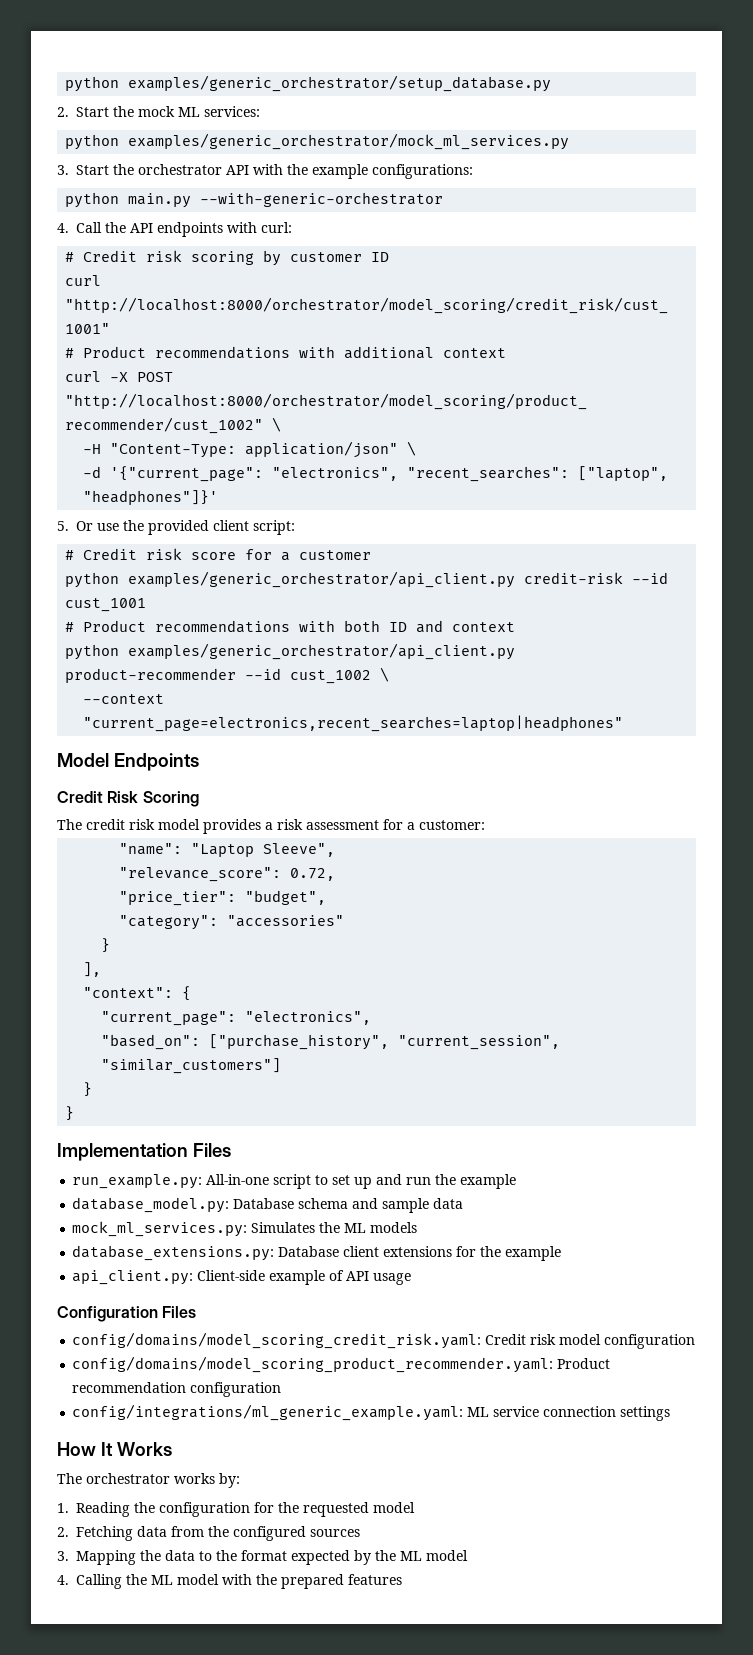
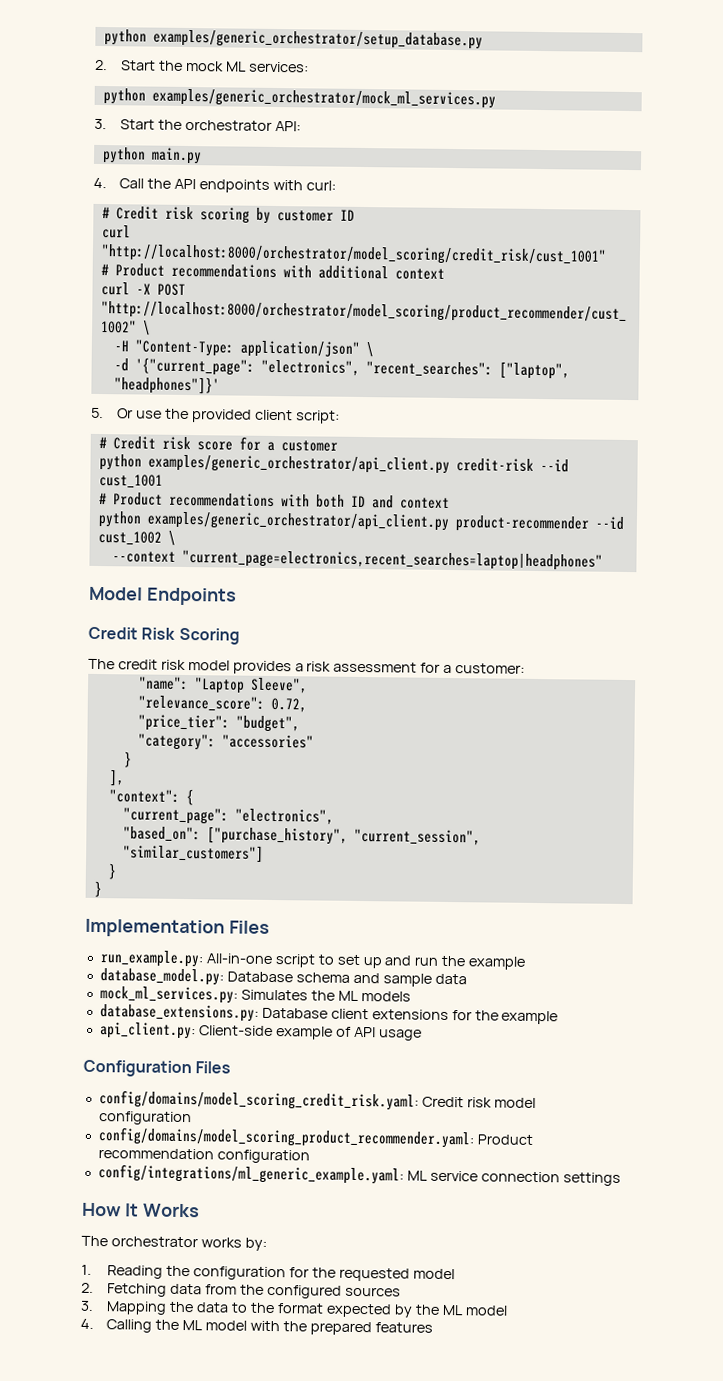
[226,164,473,179] API with the example configurations: -> [275,120,302,132] API:
[200,192,444,207] --with-generic-orchestrator -> (202, 156) none

